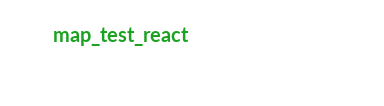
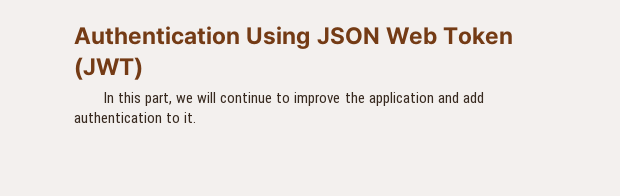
[53,27,189,46] map_test_react -> [74,26,514,49] [74,57,143,80] [104,92,484,106] [74,112,197,123] Authentication Using JSON Web Token (JWT) // In this part, we will continue to improve the application and add authentication to it.

